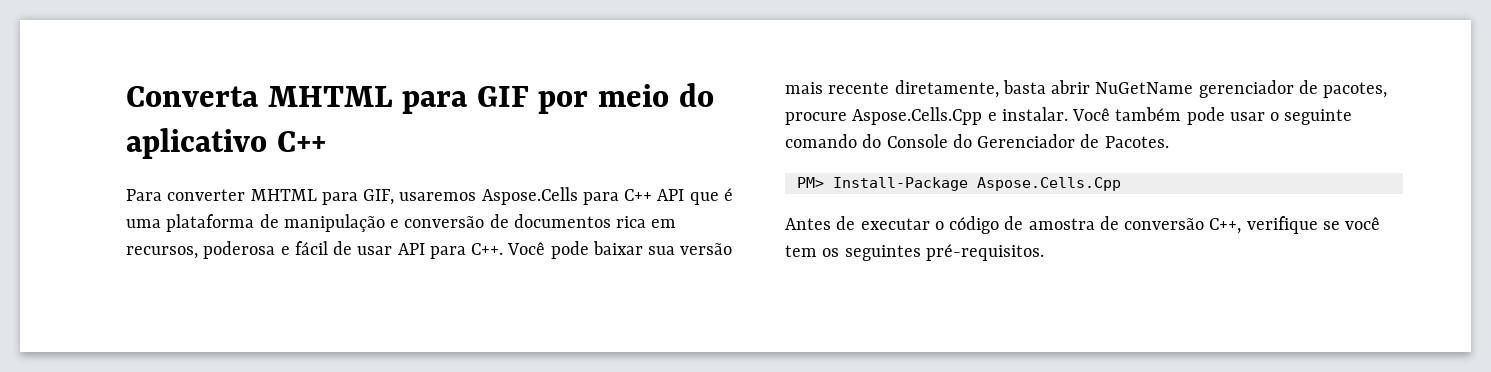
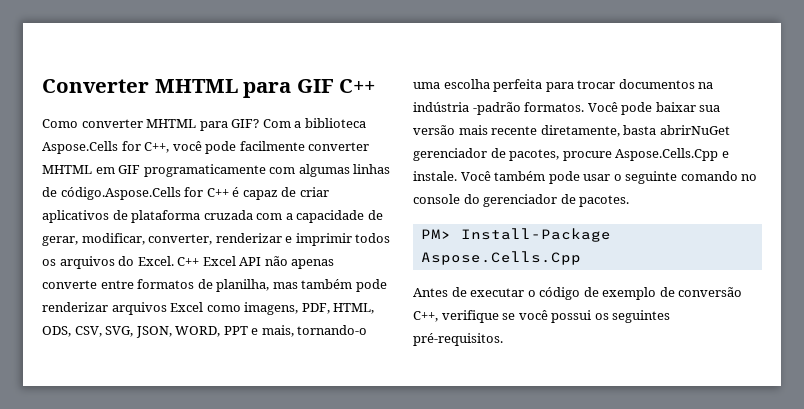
[126,86,258,107] Converta -> [42,79,149,93] Converter
[538,83,714,114] [126,128,267,159] por meio do aplicativo -> (334, 86) none
[126,189,162,201] Para -> [42,119,78,128] Como
[363,187,733,205] [126,214,677,232] [126,241,504,259] GIF, usaremos Aspose.Cells para C++ API que é uma plataforma de manipulação e conversão de documentos rica em recursos, poderosa e fácil de usar API para C++. -> [231,118,366,128] [42,141,370,154] [42,164,391,177] [42,187,329,200] [42,210,383,223] [42,233,391,246] [42,256,335,269] [42,279,387,292] [42,302,375,315] [42,325,368,338] [413,79,714,92] [413,102,585,115] GIF? Com a biblioteca Aspose.Cells for C++, você pode facilmente converter MHTML em GIF programaticamente com algumas linhas de código.Aspose.Cells for C++ é capaz de criar aplicativos de plataforma cruzada com a capacidade de gerar, modificar, converter, renderizar e imprimir todos os arquivos do Excel. C++ Excel API não apenas converte entre formatos de planilha, mas também pode renderizar arquivos Excel como imagens, PDF, HTML, ODS, CSV, SVG, JSON, WORD, PPT e mais, tornando-o uma escolha perfeita para trocar documentos na indústria -padrão formatos.
[1051,80,1194,94] abrir NuGetName -> [659,125,730,135] abrirNuGet
[1001,107,1068,121] instalar. -> [413,171,457,181] instale.
[862,134,1169,148] do Console do Gerenciador de Pacotes. -> [741,174,758,181] [413,194,630,207] no console do gerenciador de pacotes.
[1028,218,1095,230] amostra -> [602,287,657,300] exemplo
[785,245,817,257] tem -> [551,310,592,323] possui

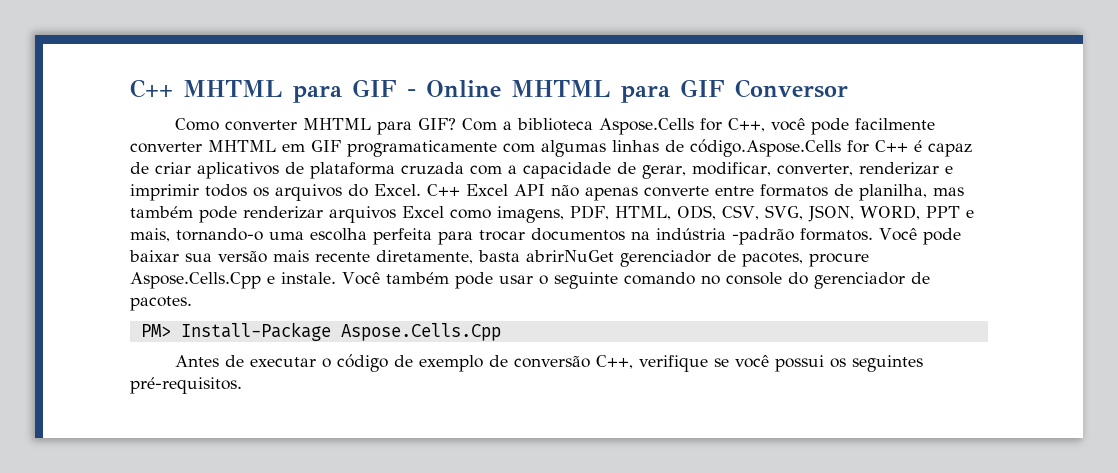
[42,79,376,98] Converter MHTML para GIF C++ -> [130,79,848,103] C++ MHTML para GIF - Online MHTML para GIF Conversor

